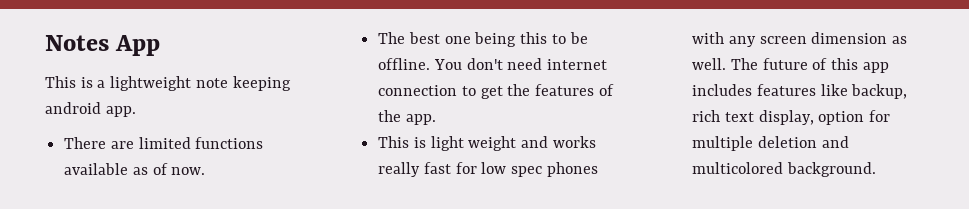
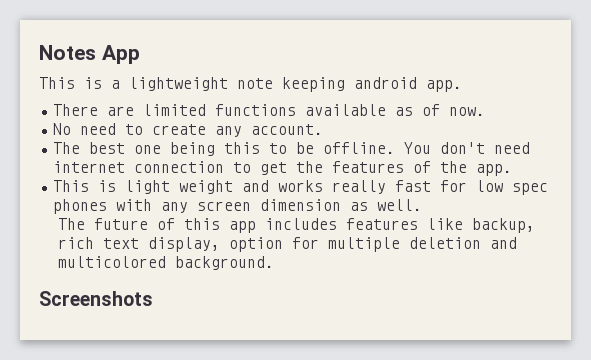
(206, 171) none -> [53,123,324,137] // No need to create any account.
(727, 64) none -> (423, 205) //
(876, 169) none -> [39,291,153,306] // Screenshots

